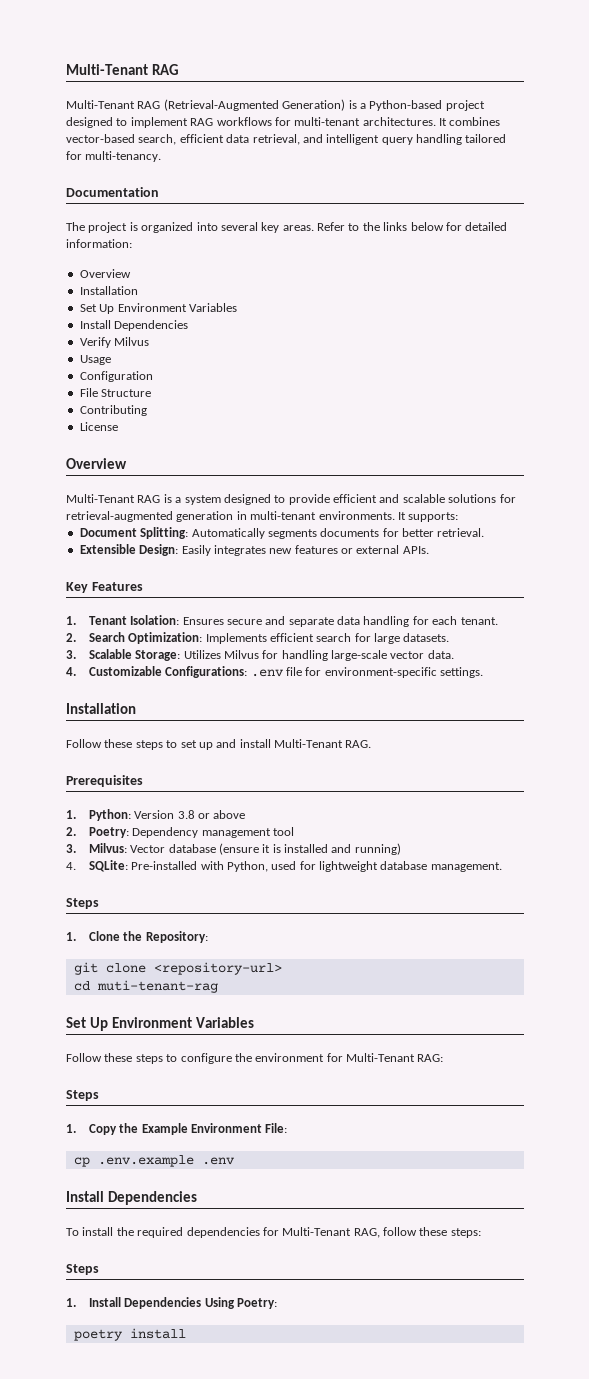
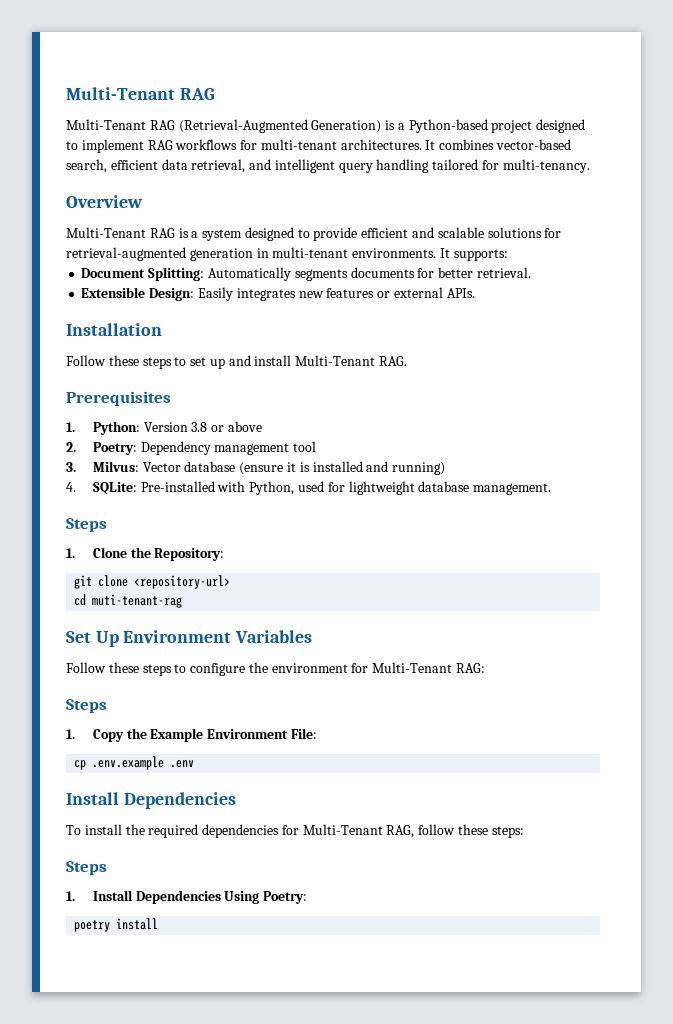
[66,187,159,197] [66,222,508,233] [66,239,132,248] [79,269,131,278] [79,286,138,295] [79,303,237,314] [79,320,189,331] [79,337,150,348] [79,355,111,365] [79,371,153,382] [79,388,152,397] [79,405,147,416] [79,422,118,431] // Documentation // The project is organized into several key areas. Refer to the links below for detailed information: // Overview // Installation // Set Up Environment Variables // Install Dependencies // Verify Milvus // Usage // Configuration // File Structure // Contributing // License -> (590, 166) none
[66,582,143,593] [66,615,498,627] [66,632,450,644] [66,649,454,661] [66,666,484,678] // Key Features // 1. Tenant Isolation: Ensures secure and separate data handling for each tenant. // 2. Search Optimization: Implements efficient search for large datasets. // 3. Scalable Storage: Utilizes Milvus for handling large-scale vector data. // 4. Customizable Configurations: .env file for environment-specific settings. -> (475, 293) none

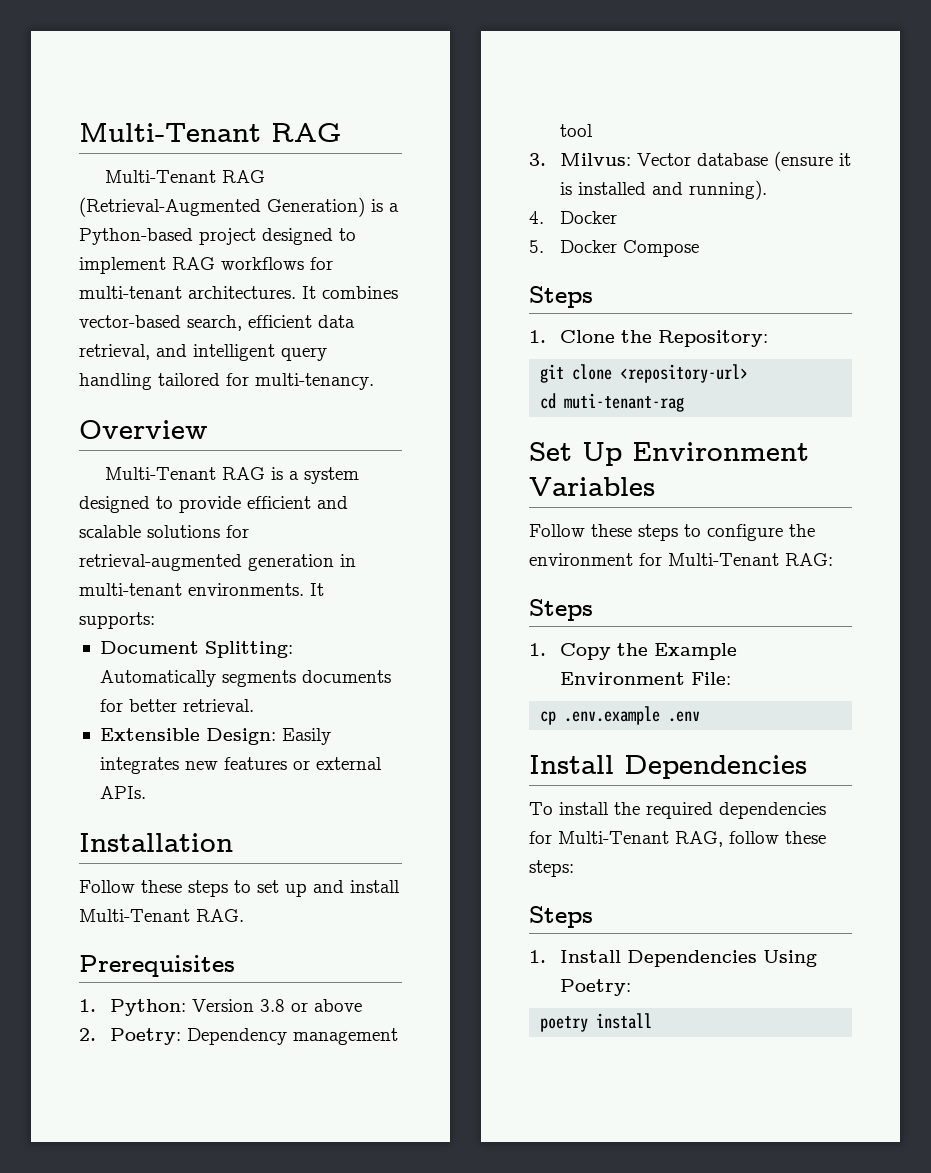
[392,462,446,475] running) -> [689,180,768,200] running).
[92,481,552,495] SQLite: Pre-installed with Python, used for lightweight database management. -> [560,211,618,224] [529,240,700,257] Docker // 5. Docker Compose

